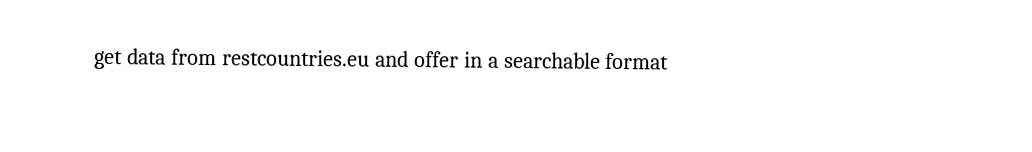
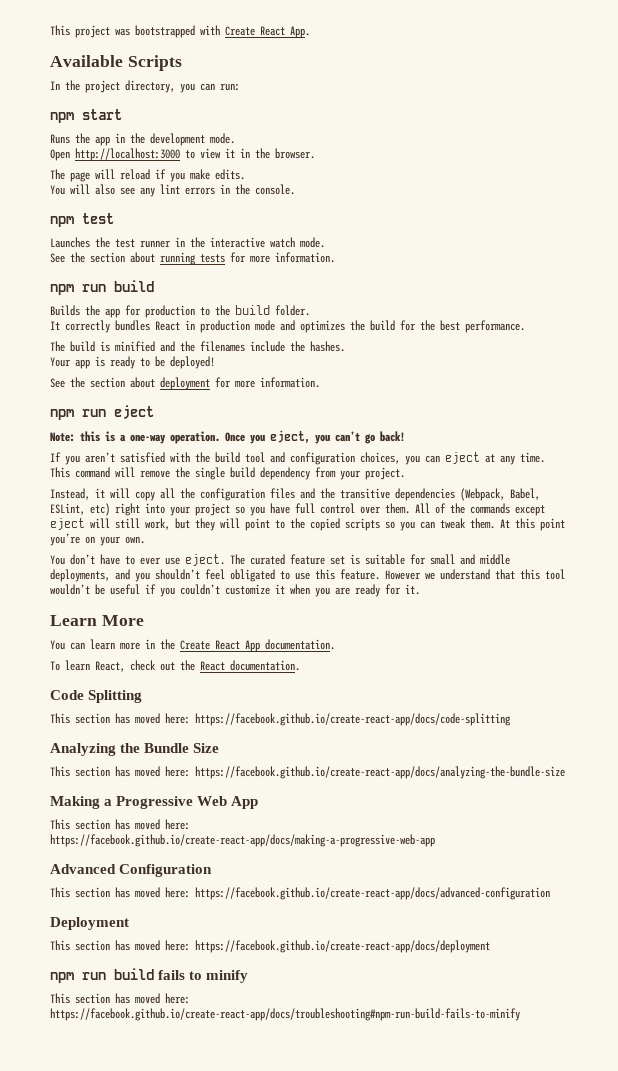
[94,48,670,70] get data from restcountries.eu and offer in a searchable format -> [50,25,310,38] [50,55,182,71] [50,80,240,93] [50,109,122,123] [50,133,235,146] [50,148,315,161] [50,169,245,182] [50,184,295,197] [50,213,114,227] [50,237,325,248] [50,252,335,265] [50,280,154,295] [50,305,310,318] [50,320,525,333] [50,341,345,352] [50,356,215,369] [50,377,320,390] [50,405,154,420] [50,430,405,444] [50,452,545,465] [50,467,405,480] [50,488,540,501] [50,503,545,516] [50,518,565,531] [50,533,145,546] [50,554,510,566] [50,569,565,582] [50,584,420,597] [50,615,144,626] [50,639,335,652] [50,660,300,672] [50,690,143,703] [50,713,511,726] [50,743,220,756] [50,766,565,779] [50,796,259,809] [50,819,190,830] [50,834,435,847] [50,864,213,877] [50,887,550,900] [50,917,129,930] [50,940,490,953] [50,968,249,983] [50,993,190,1004] [50,1008,520,1021] This project was bootstrapped with Create React App. // Available Scripts // In the project directory, you can run: // npm start // Runs the app in the development mode. // Open http://localhost:3000 to view it in the browser. // The page will reload if you make edits. // You will also see any lint errors in the console. // npm test // Launches the test runner in the interactive watch mode. // See the section about running tests for more information. // npm run build // Builds the app for production to the build folder. // It correctly bundles React in production mode and optimizes the build for the best performance. // The build is minified and the filenames include the hashes. // Your app is ready to be deployed! // See the section about deployment for more information. // npm run eject // Note: this is a one-way operation. Once you eject, you can’t go back! // If you aren’t satisfied with the build tool and configuration choices, you can eject at any time. This command will remove the single build dependency from your project. // Instead, it will copy all the configuration files and the transitive dependencies (Webpack, Babel, ESLint, etc) right into your project so you have full control over them. All of the commands except eject will still work, but they will point to the copied scripts so you can tweak them. At this point you’re on your own. // You don’t have to ever use eject. The curated feature set is suitable for small and middle deployments, and you shouldn’t feel obligated to use this feature. However we understand that this tool wouldn’t be useful if you couldn’t customize it when you are ready for it. // Learn More // You can learn more in the Create React App documentation. // To learn React, check out the React documentation. // Code Splitting // This section has moved here: https://facebook.github.io/create-react-app/docs/code-splitting // Analyzing the Bundle Size // This section has moved here: https://facebook.github.io/create-react-app/docs/analyzing-the-bundle-size // Making a Progressive Web App // This section has moved here: https://facebook.github.io/create-react-app/docs/making-a-progressive-web-app // Advanced Configuration // This section has moved here: https://facebook.github.io/create-react-app/docs/advanced-configuration // Deployment // This section has moved here: https://facebook.github.io/create-react-app/docs/deployment // npm run build fails to minify // This section has moved here: https://facebook.github.io/create-react-app/docs/troubleshooting#npm-run-build-fails-to-minify

